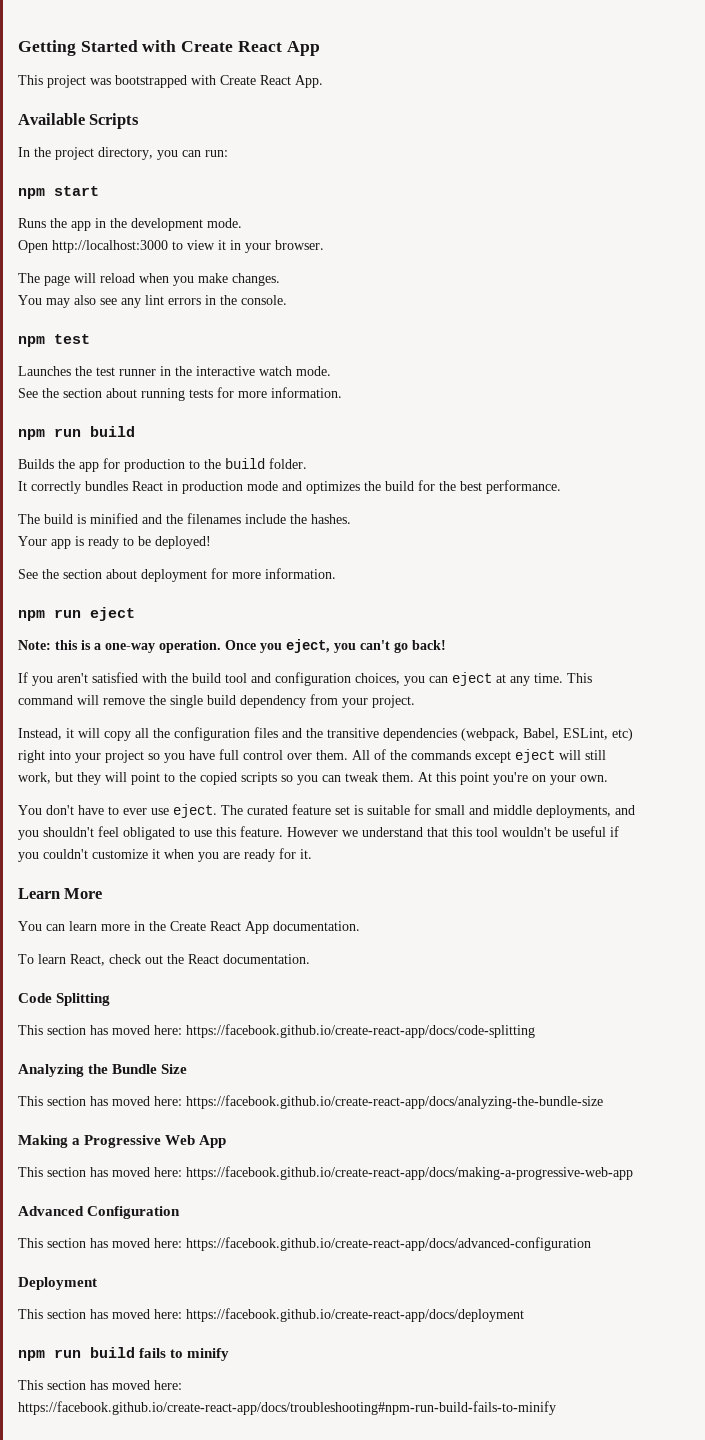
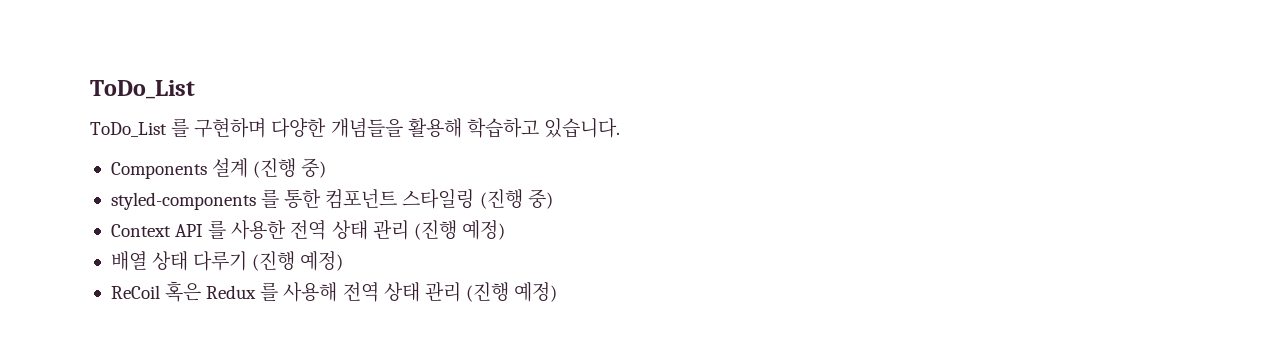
[18,40,320,56] [18,75,323,88] [18,113,140,129] [18,147,228,160] [18,186,99,199] [18,218,242,231] [18,240,324,253] [18,273,280,286] [18,295,287,308] [18,334,90,347] [18,366,331,376] [18,387,342,401] [18,426,135,440] [18,458,307,472] [18,480,561,494] [18,513,351,524] [18,536,211,549] [18,568,336,582] [18,607,135,621] [18,639,446,653] [18,672,592,686] [18,694,415,708] [18,727,633,741] [18,749,606,763] [18,772,608,785] [18,804,635,818] [18,826,619,840] [18,848,312,862] [18,888,103,899] [18,921,360,934] [18,954,310,966] [18,993,111,1006] [18,1024,535,1038] [18,1064,188,1077] [18,1095,603,1109] [18,1135,227,1148] [18,1166,633,1180] [18,1206,181,1219] [18,1237,591,1251] [18,1277,97,1290] [18,1308,524,1322] [18,1347,230,1361] [18,1380,182,1390] [18,1401,556,1415] Getting Started with Create React App // This project was bootstrapped with Create React App. // Available Scripts // In the project directory, you can run: // npm start // Runs the app in the development mode. // Open http://localhost:3000 to view it in your browser. // The page will reload when you make changes. // You may also see any lint errors in the console. // npm test // Launches the test runner in the interactive watch mode. // See the section about running tests for more information. // npm run build // Builds the app for production to the build folder. // It correctly bundles React in production mode and optimizes the build for the best performance. // The build is minified and the filenames include the hashes. // Your app is ready to be deployed! // See the section about deployment for more information. // npm run eject // Note: this is a one-way operation. Once you eject, you can't go back! // If you aren't satisfied with the build tool and configuration choices, you can eject at any time. This command will remove the single build dependency from your project. // Instead, it will copy all the configuration files and the transitive dependencies (webpack, Babel, ESLint, etc) right into your project so you have full control over them. All of the commands except eject will still work, but they will point to the copied scripts so you can tweak them. At this point you're on your own. // You don't have to ever use eject. The curated feature set is suitable for small and middle deployments, and you shouldn't feel obligated to use this feature. However we understand that this tool wouldn't be useful if you couldn't customize it when you are ready for it. // Learn More // You can learn more in the Create React App documentation. // To learn React, check out the React documentation. // Code Splitting // This section has moved here: https://facebook.github.io/create-react-app/docs/code-splitting // Analyzing the Bundle Size // This section has moved here: https://facebook.github.io/create-react-app/docs/analyzing-the-bundle-size // Making a Progressive Web App // This section has moved here: https://facebook.github.io/create-react-app/docs/making-a-progressive-web-app // Advanced Configuration // This section has moved here: https://facebook.github.io/create-react-app/docs/advanced-configuration // Deployment // This section has moved here: https://facebook.github.io/create-react-app/docs/deployment // npm run build fails to minify // This section has moved here: https://facebook.github.io/create-react-app/docs/troubleshooting#npm-run-build-fails-to-minify -> [90,80,195,99] [90,118,620,138] [110,158,327,179] [110,189,553,210] [110,219,505,240] [110,251,344,271] [110,281,558,302] ToDo_List // ToDo_List 를 구현하며 다양한 개념들을 활용해 학습하고 있습니다. // Components 설계 (진행 중) // styled-components 를 통한 컴포넌트 스타일링 (진행 중) // Context API 를 사용한 전역 상태 관리 (진행 예정) // 배열 상태 다루기 (진행 예정) // ReCoil 혹은 Redux 를 사용해 전역 상태 관리 (진행 예정)

